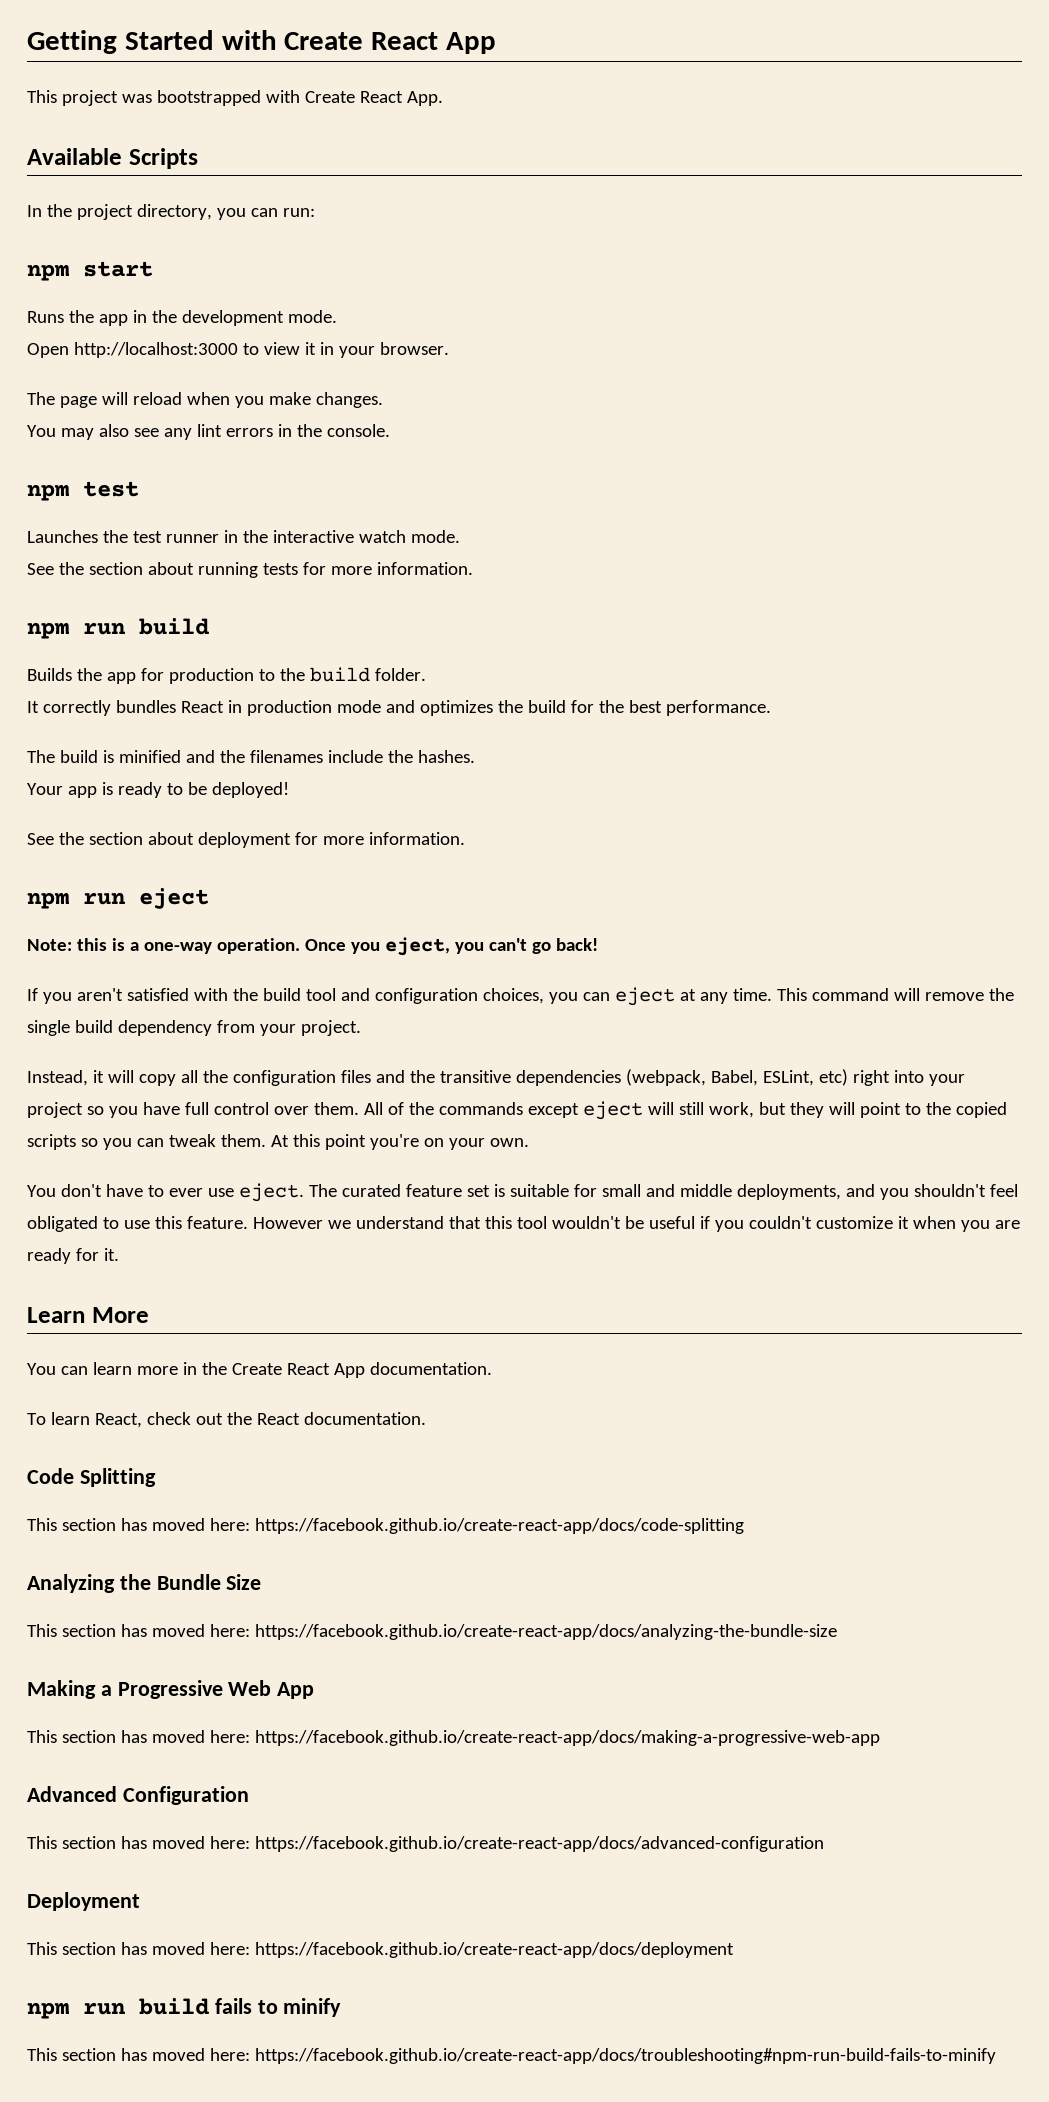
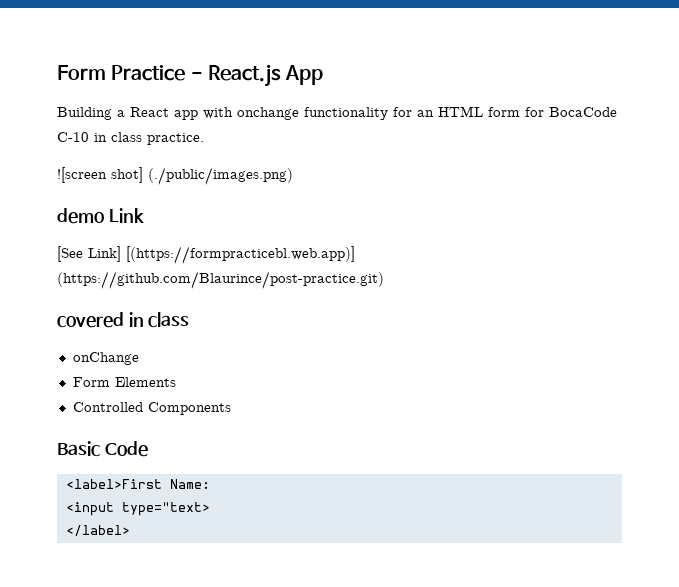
[27,30,497,54] [27,90,443,106] [27,148,198,169] [27,204,315,220] [27,261,153,281] [27,310,337,326] [27,342,449,358] [27,392,383,408] [27,424,390,440] [27,481,139,501] [27,530,460,543] [27,562,473,578] [27,618,209,639] [27,667,426,684] [27,700,771,716] [27,750,475,763] [27,782,289,798] [27,832,465,848] [27,888,209,909] [27,937,598,956] [27,987,1014,1006] [27,1020,361,1036] [27,1069,965,1086] [27,1101,1007,1120] [27,1134,529,1150] [27,1183,1018,1202] [27,1216,1020,1232] [27,1248,119,1264] [27,1307,149,1323] [27,1362,492,1378] [27,1412,426,1428] [27,1468,156,1487] [27,1518,744,1534] [27,1574,262,1593] [27,1624,837,1640] [27,1680,315,1699] [27,1730,880,1746] [27,1786,249,1805] [27,1836,824,1852] [27,1892,140,1911] [27,1942,734,1958] [27,1998,342,2019] [27,2048,996,2064] Getting Started with Create React App // This project was bootstrapped with Create React App. // Available Scripts // In the project directory, you can run: // npm start // Runs the app in the development mode. // Open http://localhost:3000 to view it in your browser. // The page will reload when you make changes. // You may also see any lint errors in the console. // npm test // Launches the test runner in the interactive watch mode. // See the section about running tests for more information. // npm run build // Builds the app for production to the build folder. // It correctly bundles React in production mode and optimizes the build for the best performance. // The build is minified and the filenames include the hashes. // Your app is ready to be deployed! // See the section about deployment for more information. // npm run eject // Note: this is a one-way operation. Once you eject, you can't go back! // If you aren't satisfied with the build tool and configuration choices, you can eject at any time. This command will remove the single build dependency from your project. // Instead, it will copy all the configuration files and the transitive dependencies (webpack, Babel, ESLint, etc) right into your project so you have full control over them. All of the commands except eject will still work, but they will point to the copied scripts so you can tweak them. At this point you're on your own. // You don't have to ever use eject. The curated feature set is suitable for small and middle deployments, and you shouldn't feel obligated to use this feature. However we understand that this tool wouldn't be useful if you couldn't customize it when you are ready for it. // Learn More // You can learn more in the Create React App documentation. // To learn React, check out the React documentation. // Code Splitting // This section has moved here: https://facebook.github.io/create-react-app/docs/code-splitting // Analyzing the Bundle Size // This section has moved here: https://facebook.github.io/create-react-app/docs/analyzing-the-bundle-size // Making a Progressive Web App // This section has moved here: https://facebook.github.io/create-react-app/docs/making-a-progressive-web-app // Advanced Configuration // This section has moved here: https://facebook.github.io/create-react-app/docs/advanced-configuration // Deployment // This section has moved here: https://facebook.github.io/create-react-app/docs/deployment // npm run build fails to minify // This section has moved here: https://facebook.github.io/create-react-app/docs/troubleshooting#npm-run-build-fails-to-minify -> [57,64,324,87] [57,106,617,120] [57,132,204,145] [57,167,293,185] [57,208,144,224] [57,246,355,264] [57,271,384,289] [57,312,190,328] [72,352,139,365] [72,377,176,387] [72,402,231,415] [57,441,148,457] [65,479,210,489] [65,502,210,516] [65,525,130,536] Form Practice - React.js App // Building a React app with onchange functionality for an HTML form for BocaCode C-10 in class practice. // ![screen shot] (./public/images.png) // demo Link // [See Link] [(https://formpracticebl.web.app)] (https://github.com/Blaurince/post-practice.git) // covered in class // onChange // Form Elements // Controlled Components // Basic Code // <label>First Name: // <input type="text> // </label>

